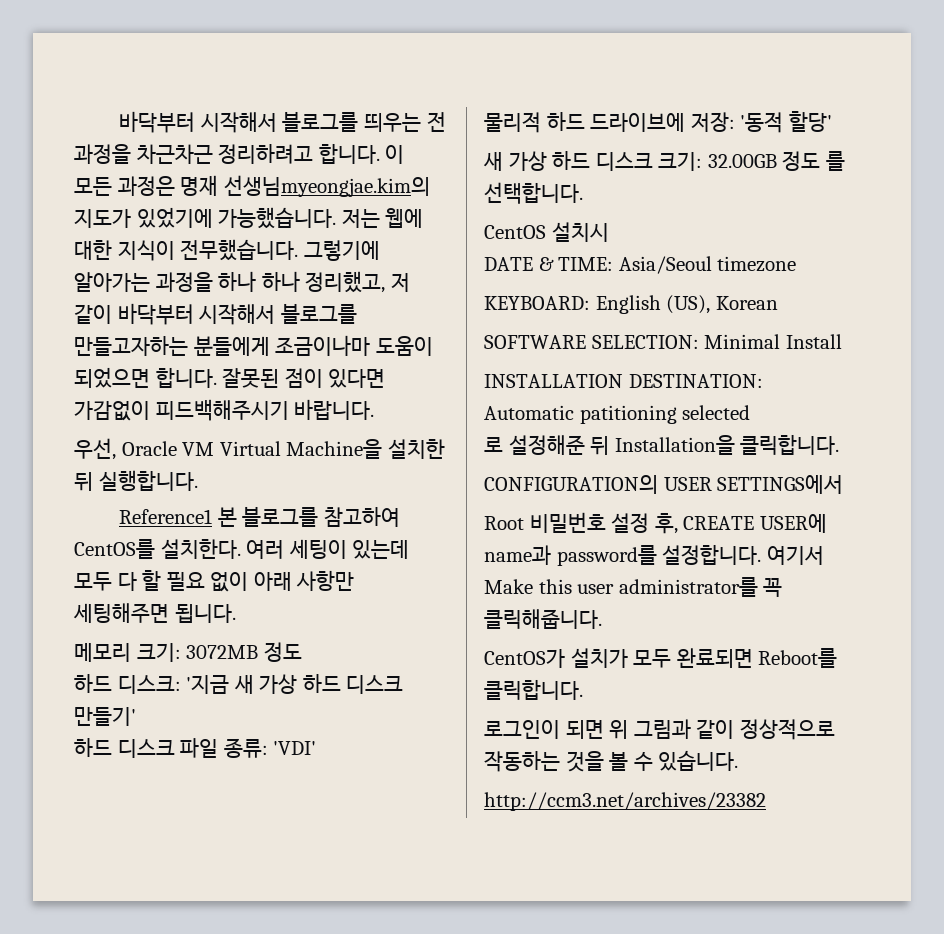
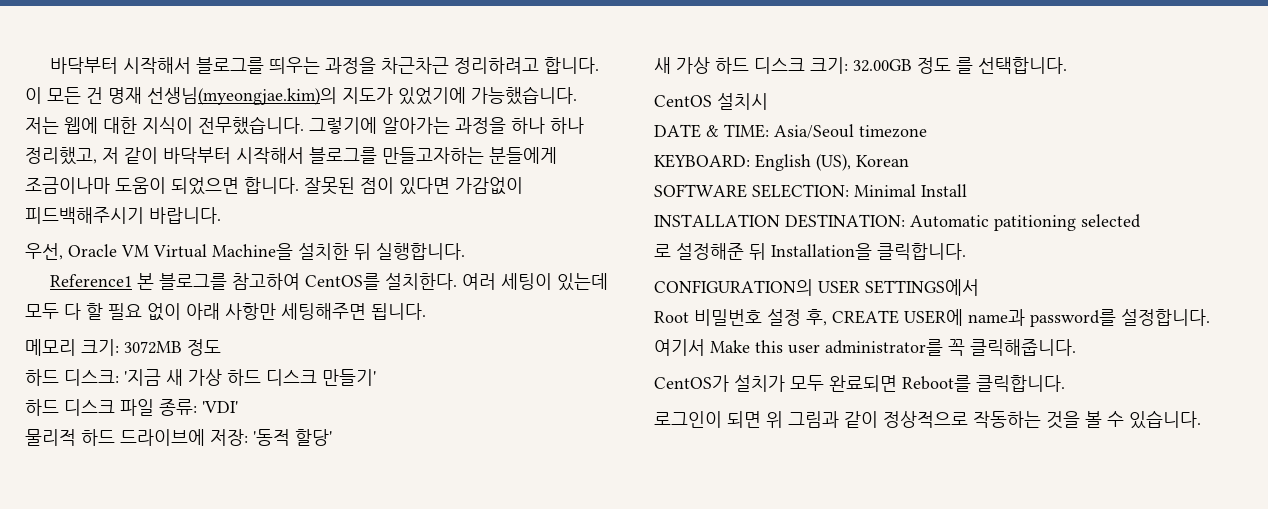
[426,112,446,132] 전 -> (320, 65) none
[117,175,430,197] 과정은 명재 선생님myeongjae.kim의 -> [86,87,337,105] 건 명재 선생님(myeongjae.kim)의
[484,792,766,811] // http://ccm3.net/archives/23382 -> (1201, 419) none

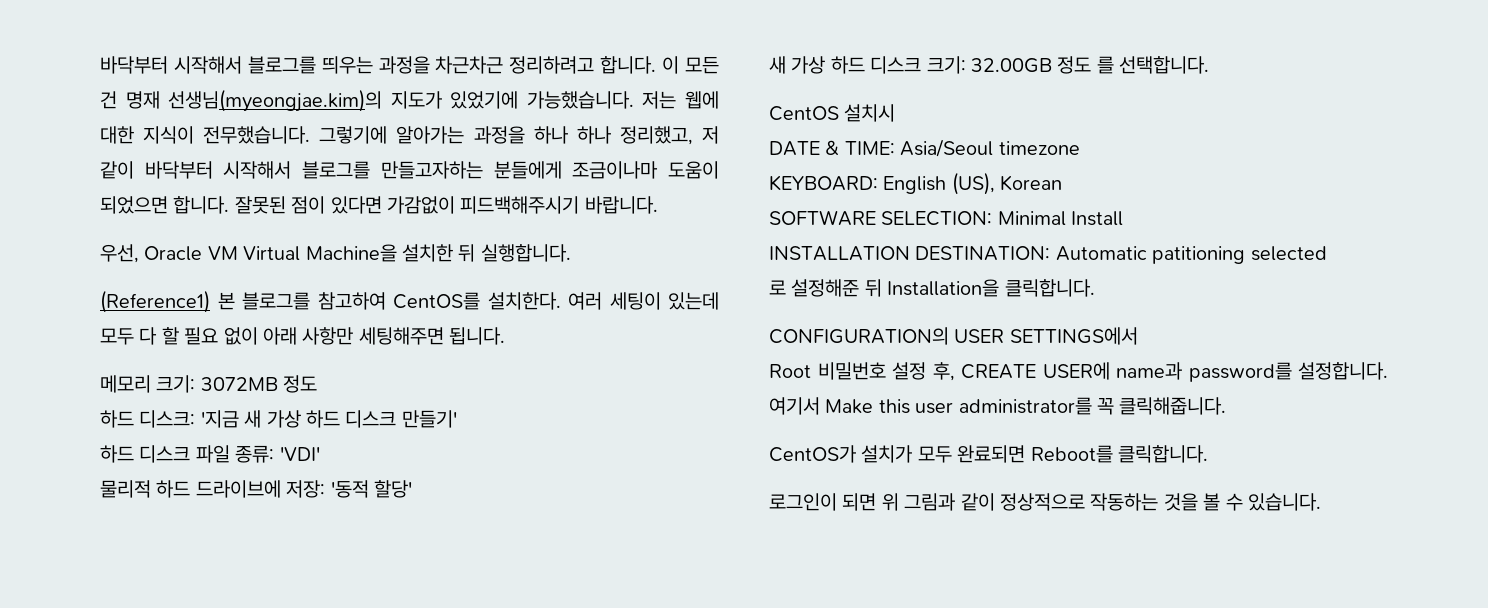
[49,274,132,287] Reference1 -> [100,290,210,313] (Reference1)

